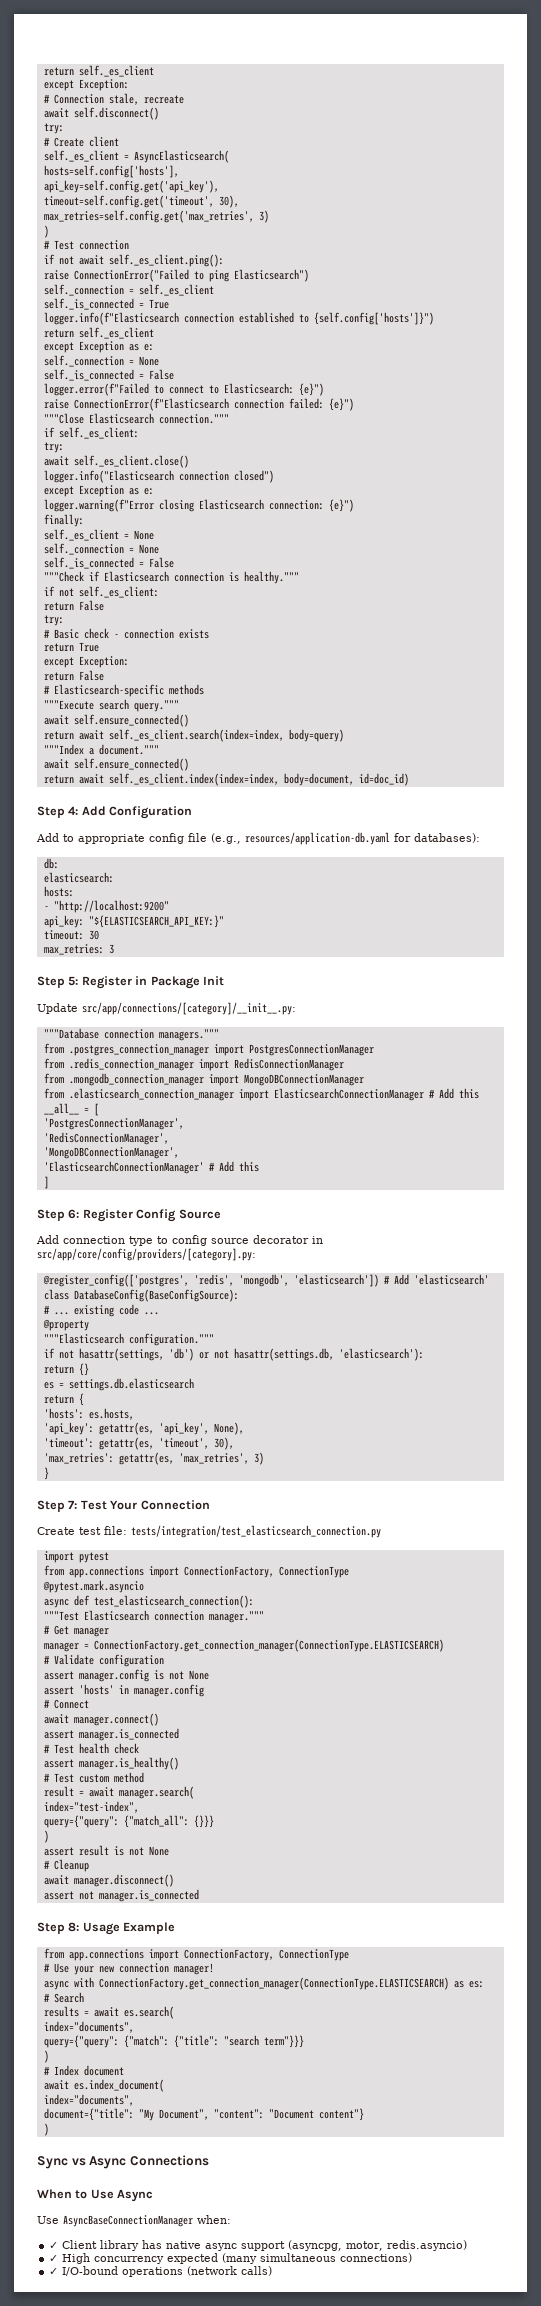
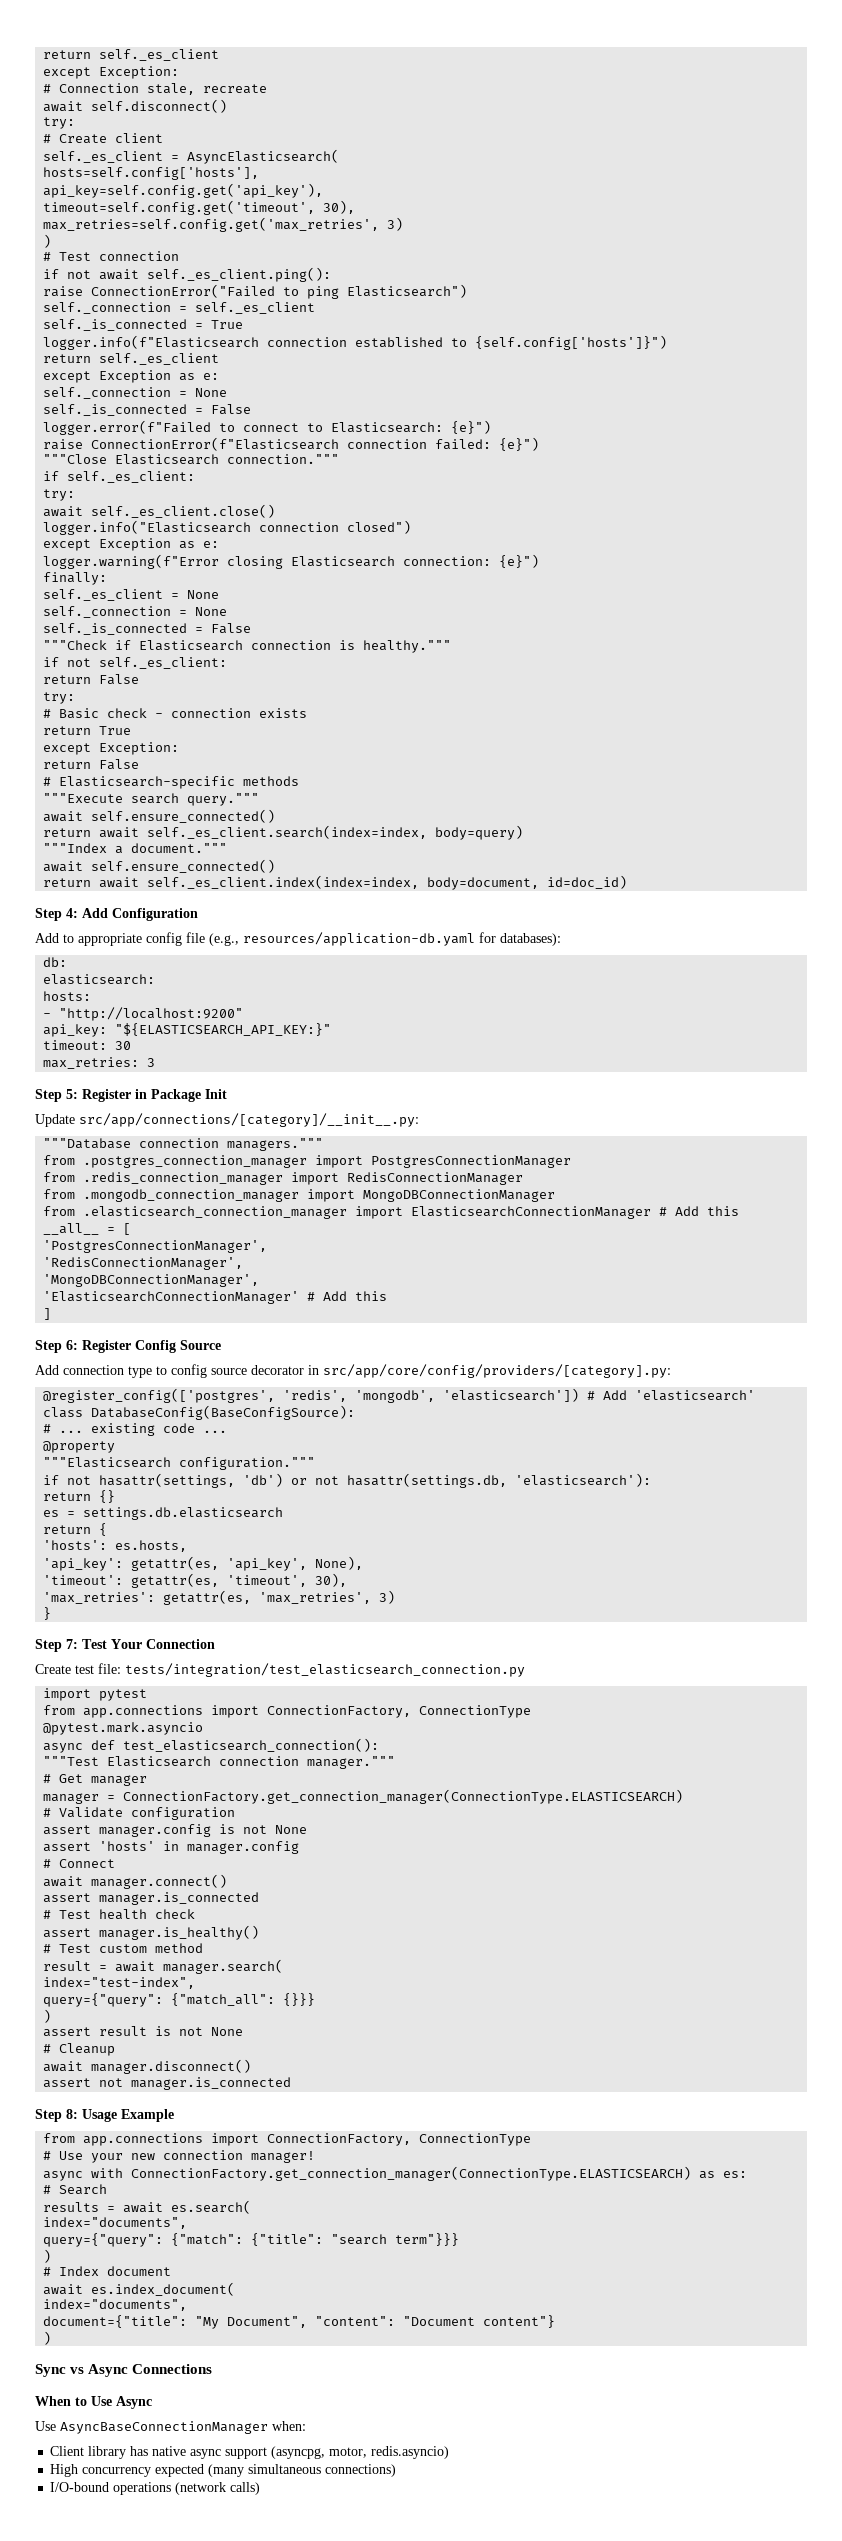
[49,2242,59,2249] ✓ -> (306, 2426) none
[49,2255,59,2262] ✓ -> (450, 2452) none
[49,2268,59,2275] ✓ -> (397, 2470) none

